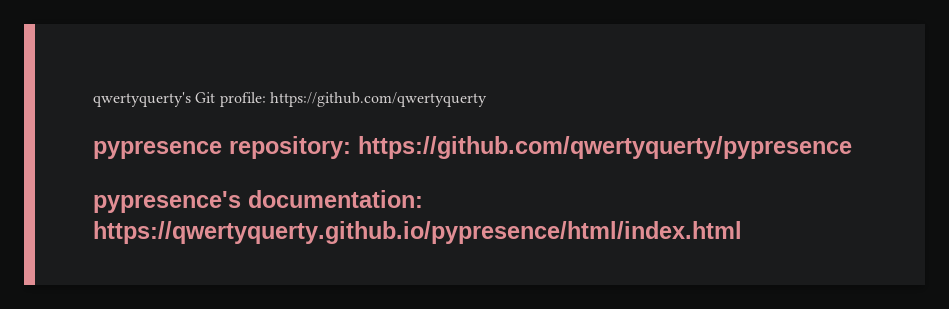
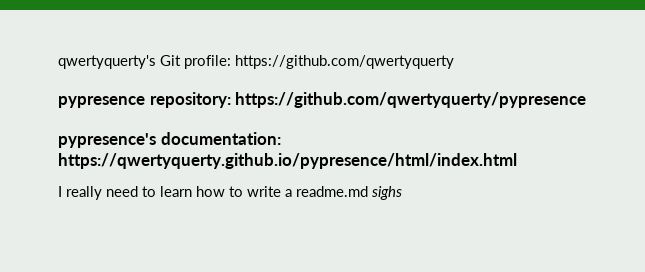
(742, 232) none -> [58,186,402,200] // I really need to learn how to write a readme.md sighs

